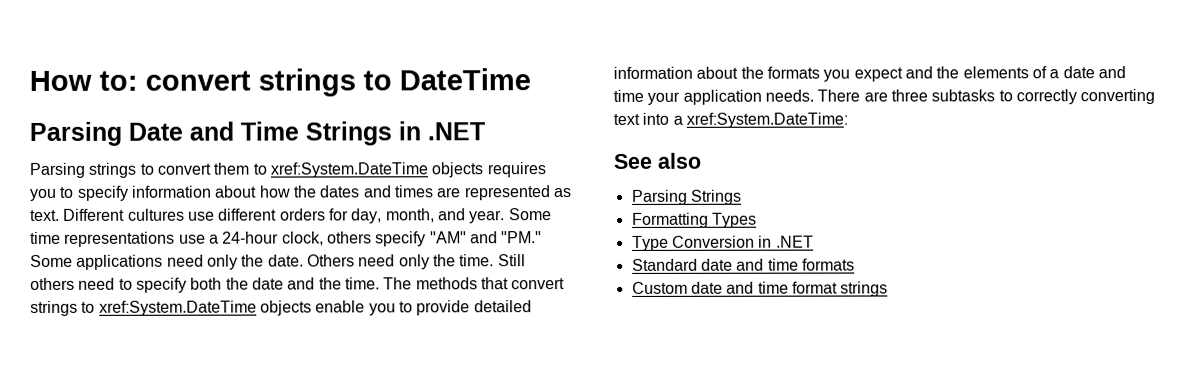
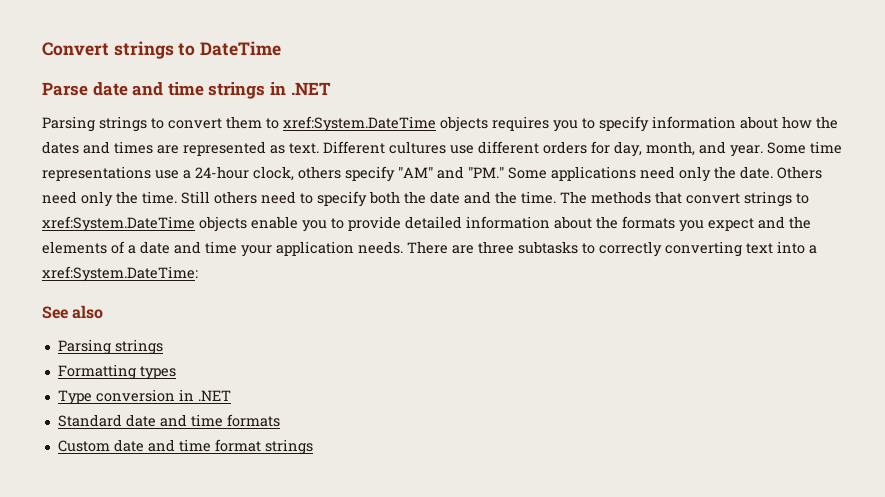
[29,70,251,91] How to: convert -> [42,42,109,56] Convert
[29,121,392,146] Parsing Date and Time Strings -> [42,82,266,99] Parse date and time strings
[690,189,742,205] Strings -> [114,339,163,355] strings
[711,212,757,228] Types -> [139,366,176,380] types
[671,235,755,248] Conversion -> [95,389,175,402] conversion

